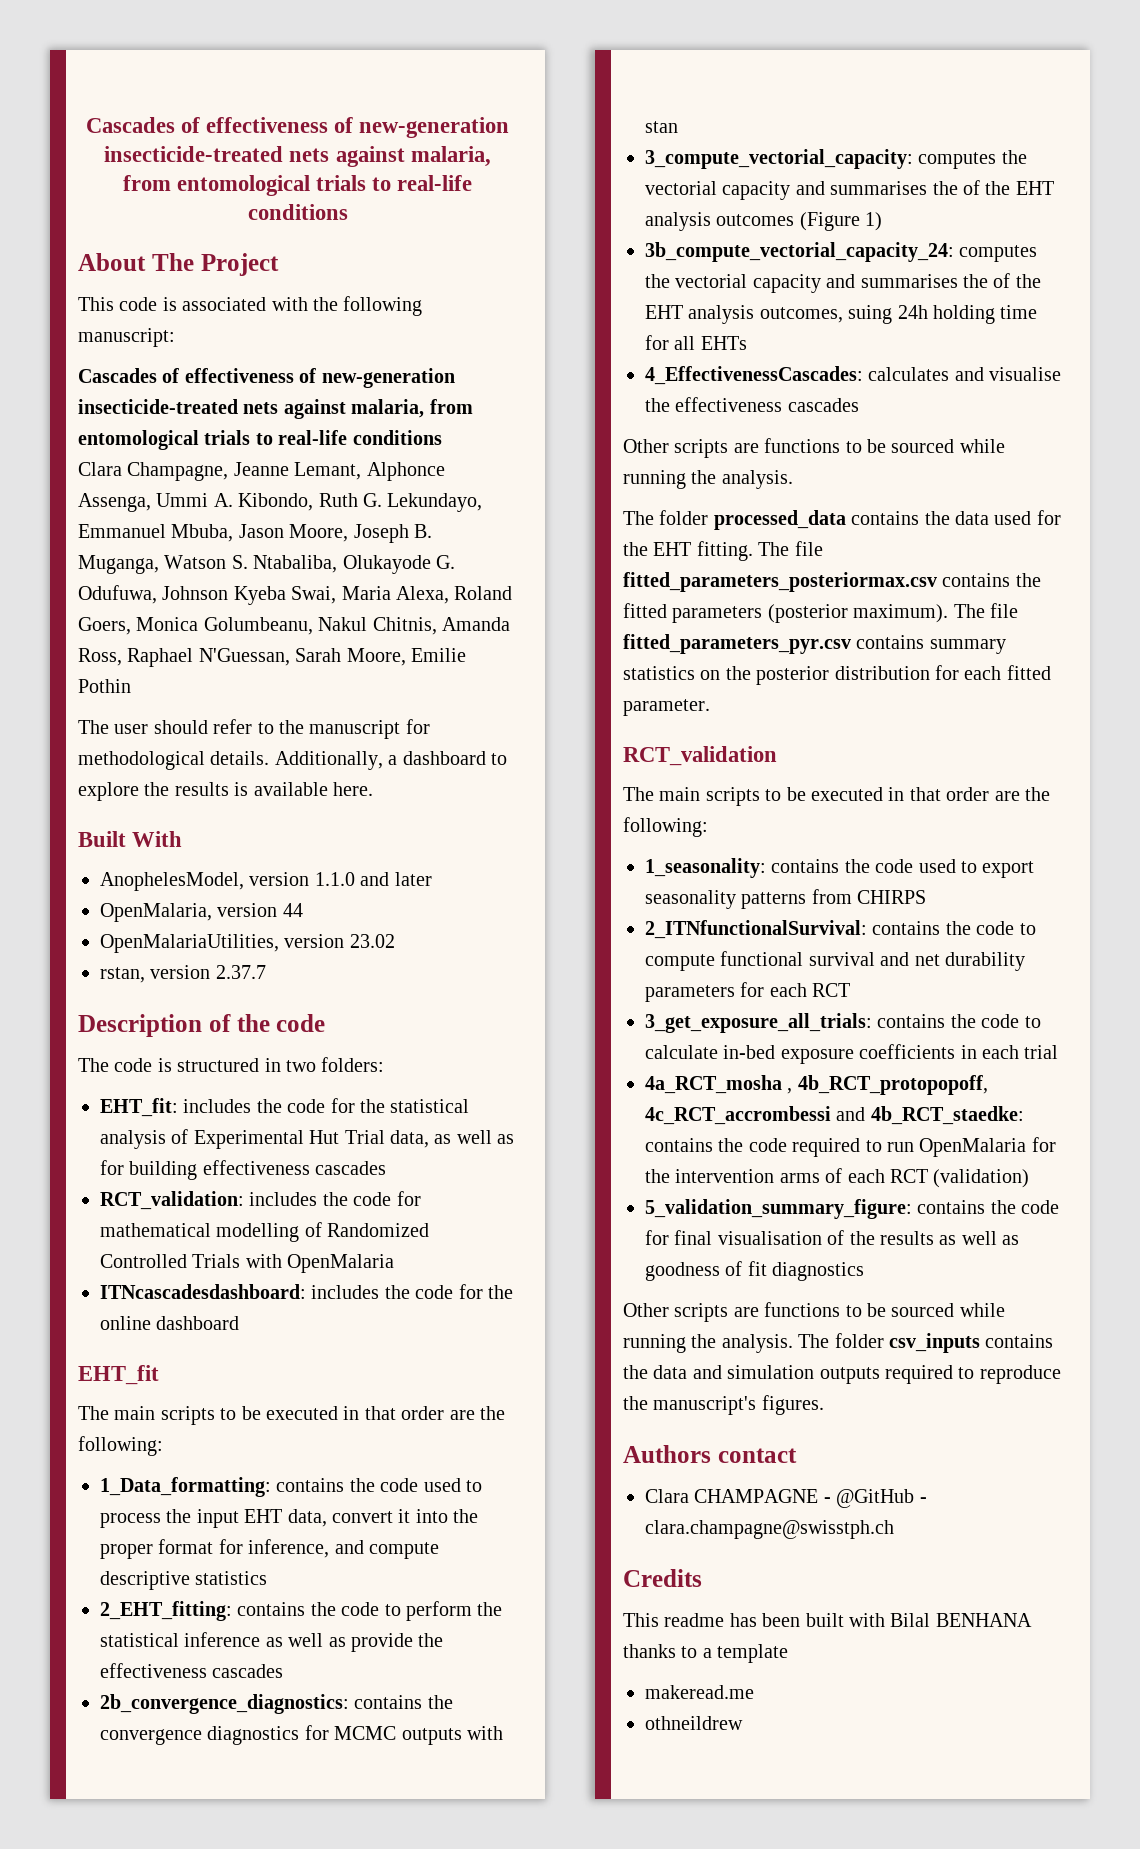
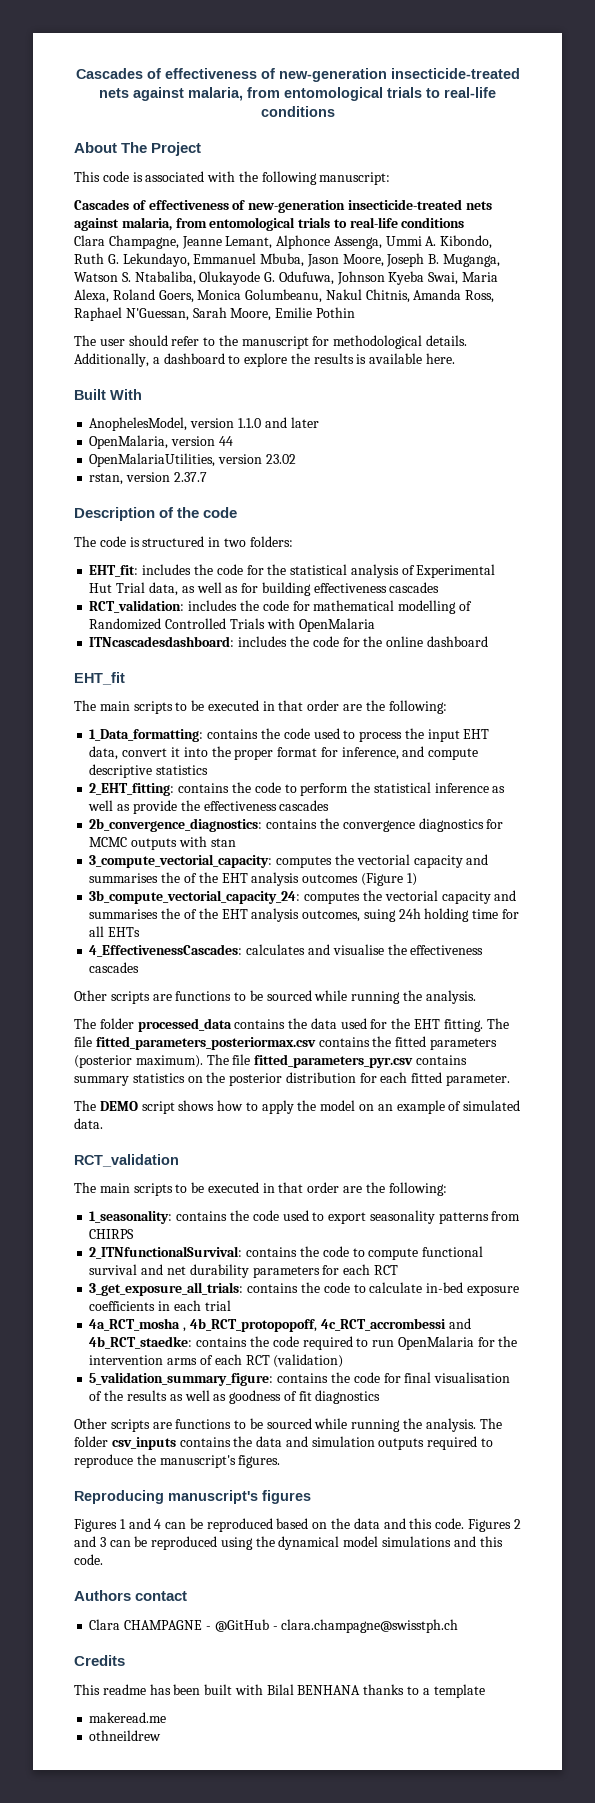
(710, 707) none -> [74,1100,521,1114] [74,1118,103,1129] // The DEMO script shows how to apply the model on an example of simulated data.
(824, 1405) none -> [74,1490,311,1504] [74,1518,521,1532] [74,1536,503,1550] [74,1554,103,1565] // Reproducing manuscript's figures // Figures 1 and 4 can be reproduced based on the data and this code. Figures 2 and 3 can be reproduced using the dynamical model simulations and this code.

